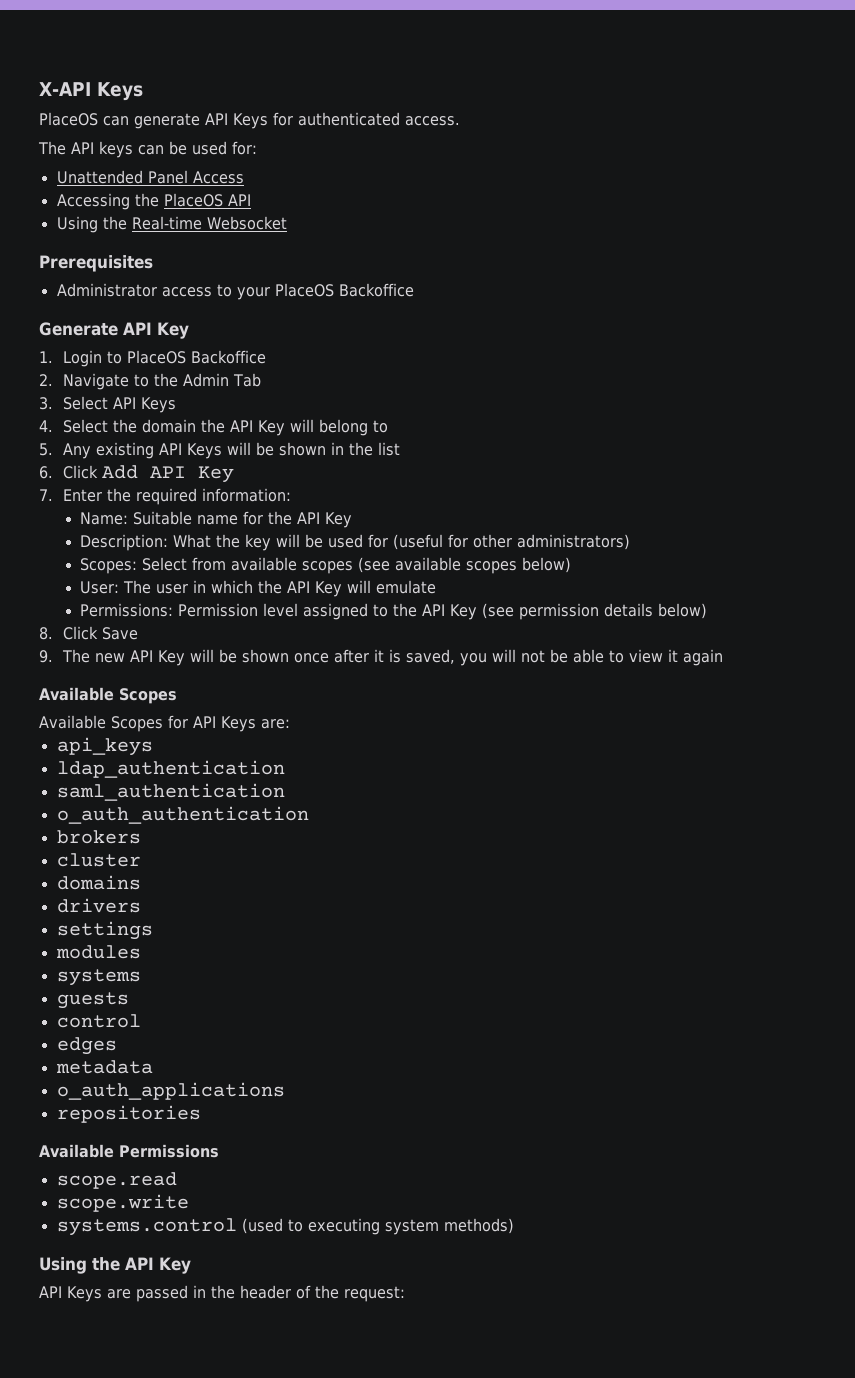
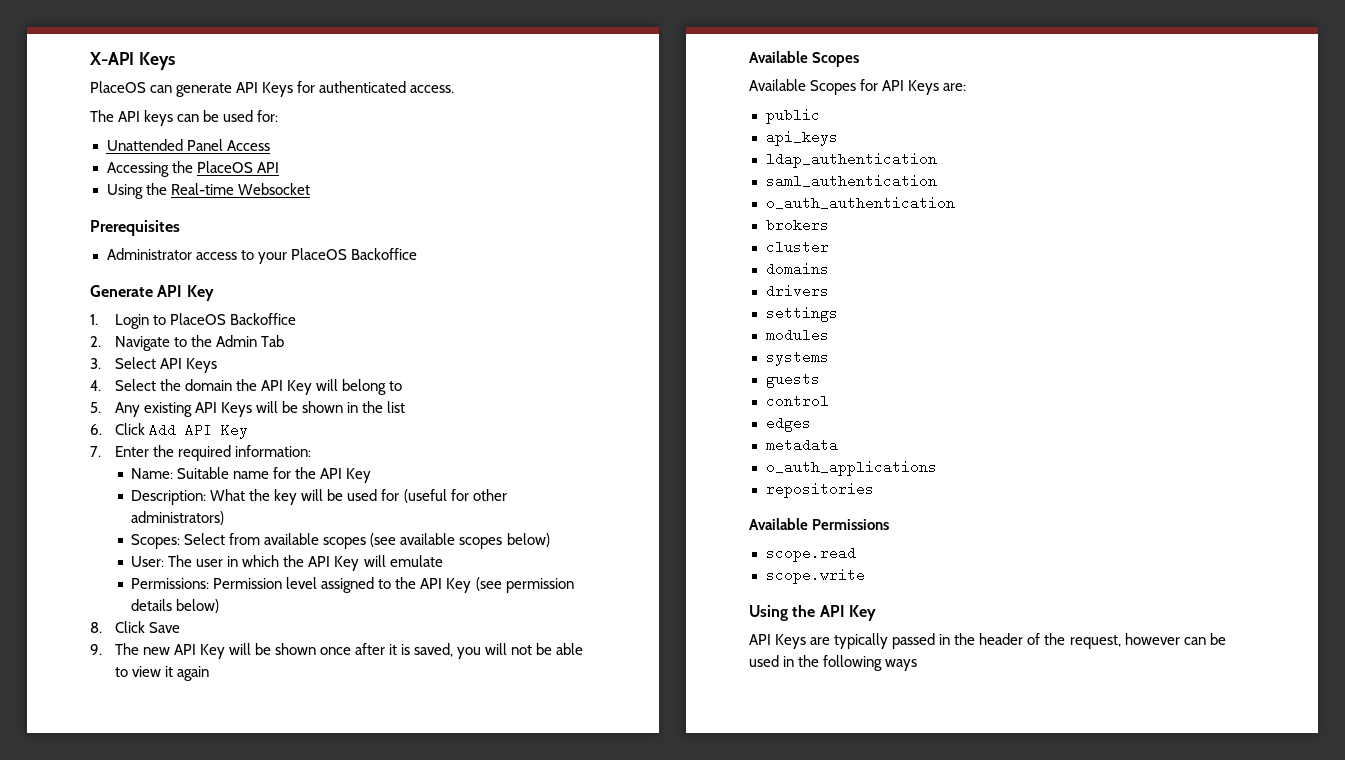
(290, 724) none -> [765,108,820,124] // public
[56,1218,514,1236] // systems.control (used to executing system methods) -> (865, 576) none
(131, 1294) none -> [834,633,889,649] typically
[343,1286,405,1302] request: -> [1069,633,1226,649] [749,655,918,671] request, however can be used in the following ways

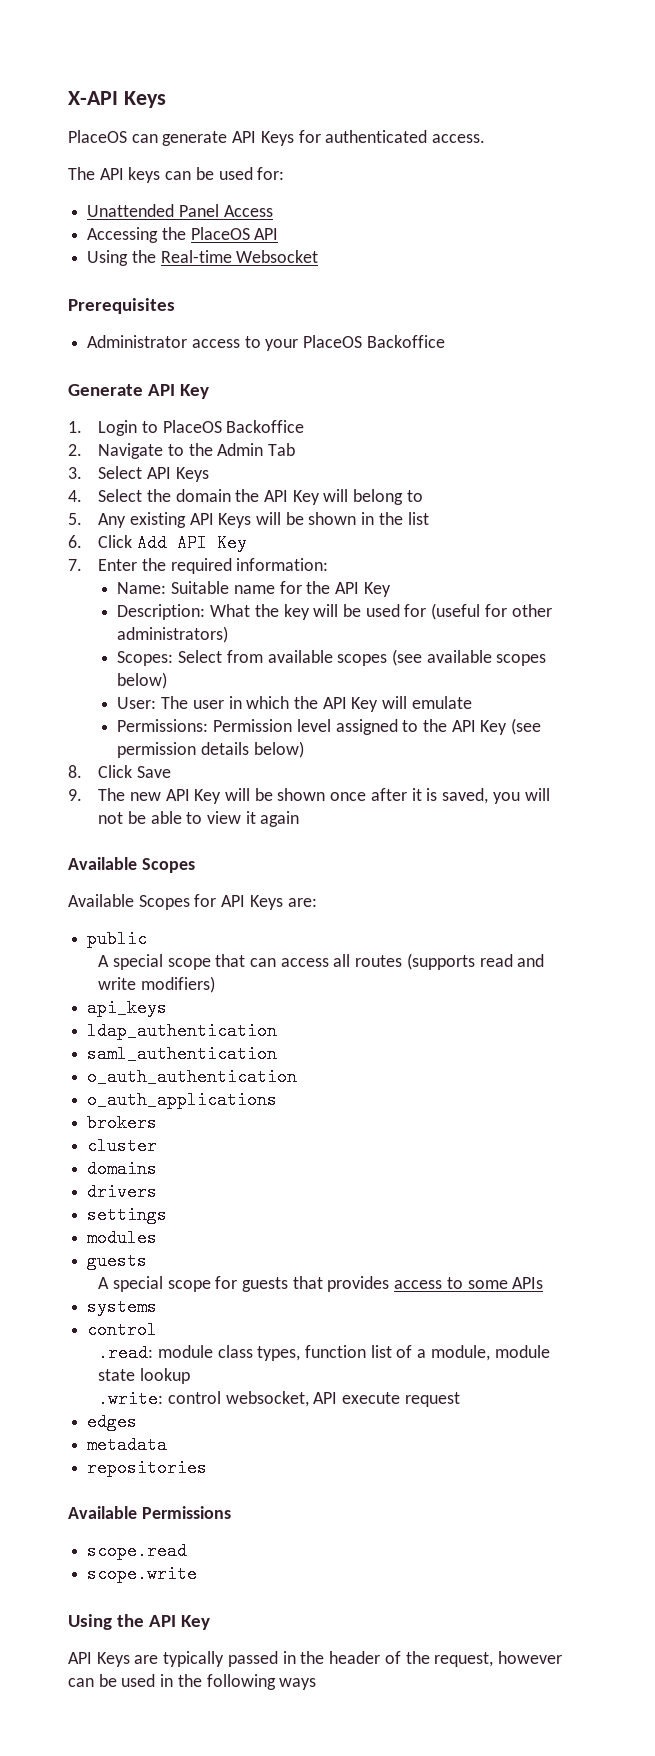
(820, 116) none -> [98,953,545,970] [98,976,215,993] // A special scope that can access all routes (supports read and write modifiers)
(955, 203) none -> [87,1091,278,1109] // o_auth_applications
[765,350,829,366] [765,372,820,388] [765,394,829,408] systems // guests // control -> [87,1252,148,1270] [98,1276,544,1292] [87,1298,158,1316] [87,1321,158,1339] [98,1344,550,1362] [98,1368,190,1384] [98,1390,460,1408] guests // A special scope for guests that provides access to some APIs // systems // control // .read: module class types, function list of a module, module state lookup // .write: control websocket, API execute request
[765,460,937,476] // o_auth_applications -> (168, 1445) none

